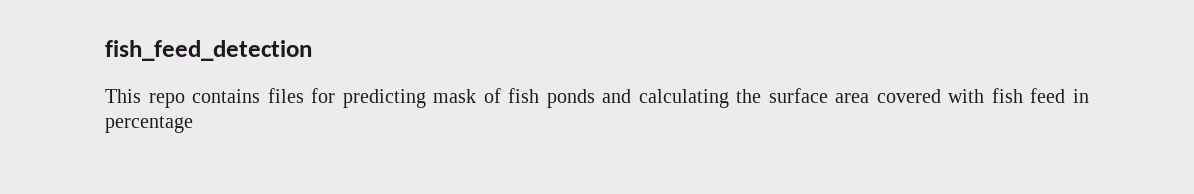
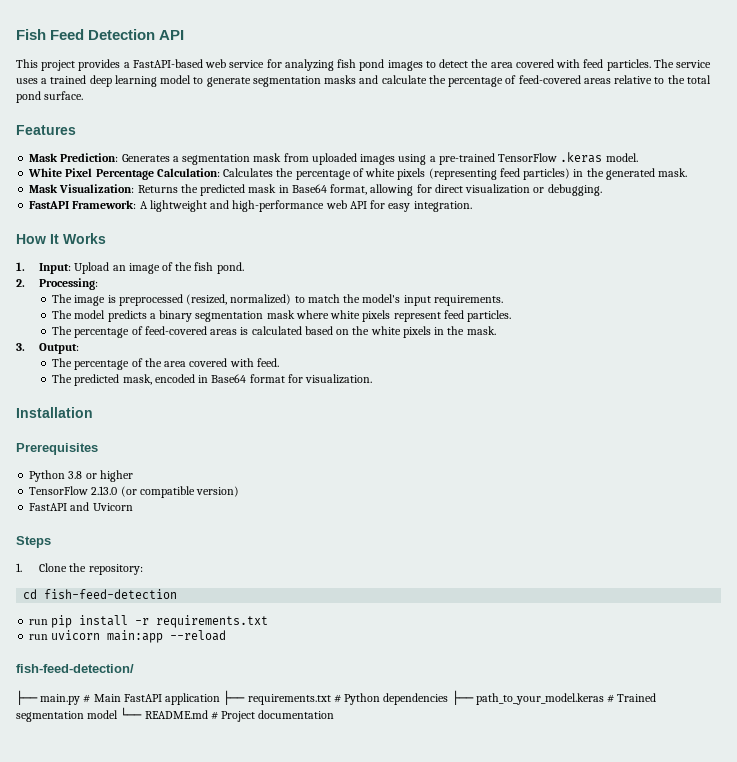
[105,40,312,61] [105,88,1089,108] [105,116,193,133] fish_feed_detection // This repo contains files for predicting mask of fish ponds and calculating the surface area covered with fish feed in percentage -> [16,29,185,40] [16,59,712,71] [16,75,711,87] [16,91,84,103] [16,125,76,135] [29,152,638,165] [28,168,688,180] [29,184,602,196] [29,200,472,212] [16,233,106,244] [16,262,244,274] [16,278,99,290] [52,294,503,306] [52,310,512,322] [52,326,496,338] [16,343,80,354] [52,358,279,370] [52,374,373,386] [16,407,93,418] [16,443,98,455] [29,470,133,482] [29,486,240,498] [29,502,133,511] [16,536,51,548] [16,563,143,575] [23,589,178,599] [29,615,269,628] [29,630,227,643] [16,664,134,673] [16,690,657,705] [16,707,335,722] Fish Feed Detection API // This project provides a FastAPI-based web service for analyzing fish pond images to detect the area covered with feed particles. The service uses a trained deep learning model to generate segmentation masks and calculate the percentage of feed-covered areas relative to the total pond surface. // Features // Mask Prediction: Generates a segmentation mask from uploaded images using a pre-trained TensorFlow .keras model. // White Pixel Percentage Calculation: Calculates the percentage of white pixels (representing feed particles) in the generated mask. // Mask Visualization: Returns the predicted mask in Base64 format, allowing for direct visualization or debugging. // FastAPI Framework: A lightweight and high-performance web API for easy integration. // How It Works // 1. Input: Upload an image of the fish pond. // 2. Processing: // The image is preprocessed (resized, normalized) to match the model's input requirements. // The model predicts a binary segmentation mask where white pixels represent feed particles. // The percentage of feed-covered areas is calculated based on the white pixels in the mask. // 3. Output: // The percentage of the area covered with feed. // The predicted mask, encoded in Base64 format for visualization. // Installation // Prerequisites // Python 3.8 or higher // TensorFlow 2.13.0 (or compatible version) // FastAPI and Uvicorn // Steps // 1. Clone the repository: // cd fish-feed-detection // run pip install -r requirements.txt // run uvicorn main:app --reload // fish-feed-detection/ // ├── main.py # Main FastAPI application ├── requirements.txt # Python dependencies ├── path_to_your_model.keras # Trained segmentation model └── README.md # Project documentation

